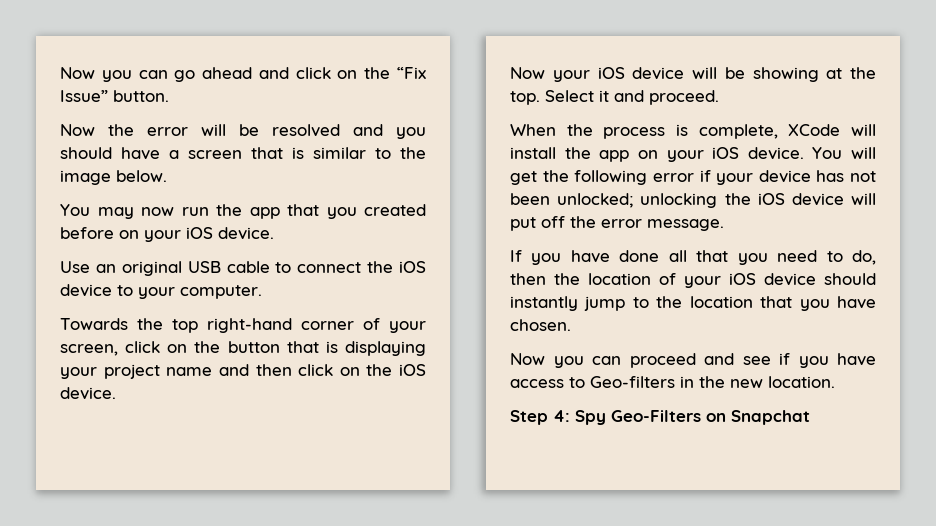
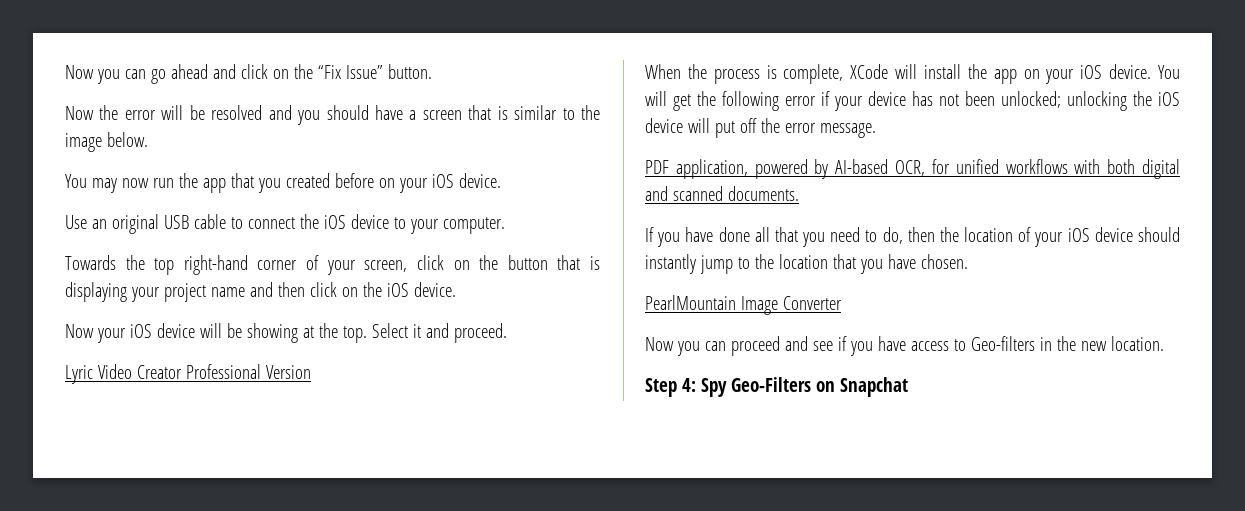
(719, 97) none -> [65,364,311,384] // Lyric Video Creator Professional Version
(724, 225) none -> [645,159,1180,179] [645,186,799,201] // PDF application, powered by AI-based OCR, for unified workflows with both digital and scanned documents.
(571, 325) none -> [645,295,842,315] // PearlMountain Image Converter

